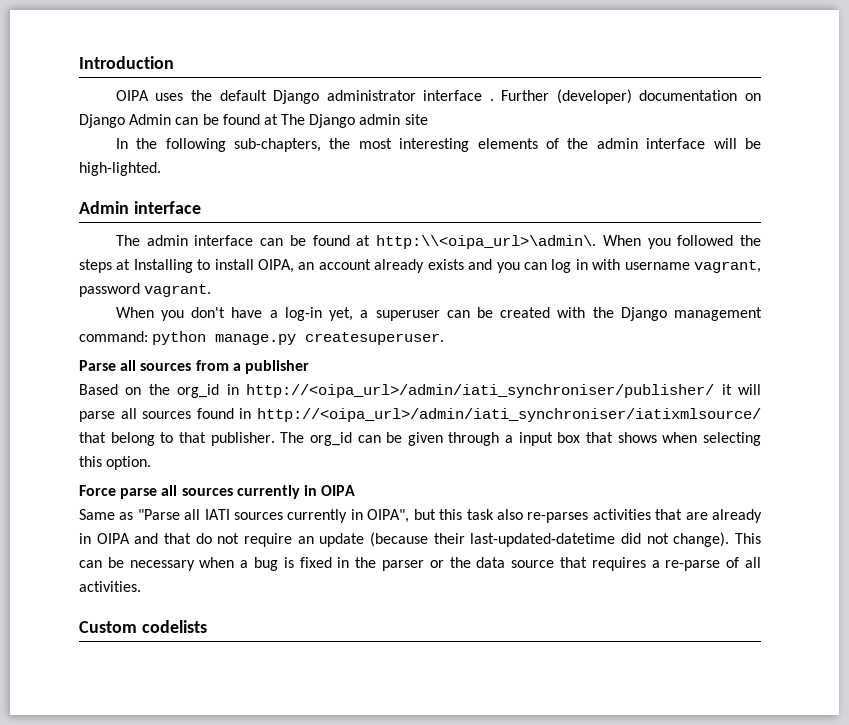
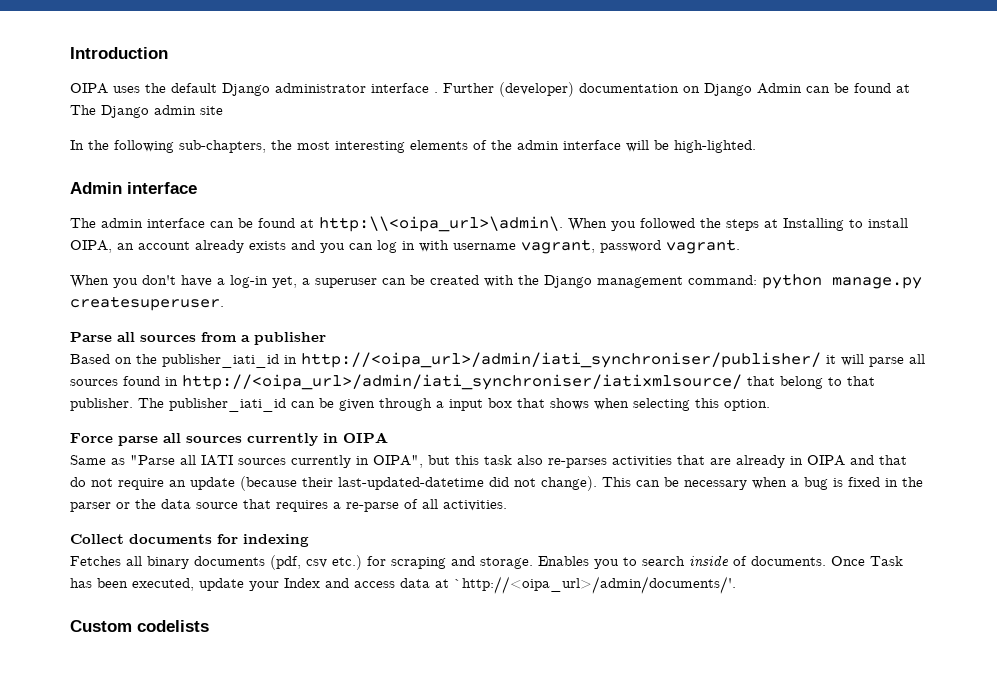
[177,384,220,398] org_id -> [162,354,279,368] publisher_iati_id
[309,432,352,446] org_id -> [169,398,286,412] publisher_iati_id
(141, 586) none -> [70,534,309,547] [70,555,903,570] [70,576,736,594] // Collect documents for indexing // Fetches all binary documents (pdf, csv etc.) for scraping and storage. Enables you to search inside of documents. Once Task has been executed, update your Index and access data at `http://<oipa_url>/admin/documents/'.

